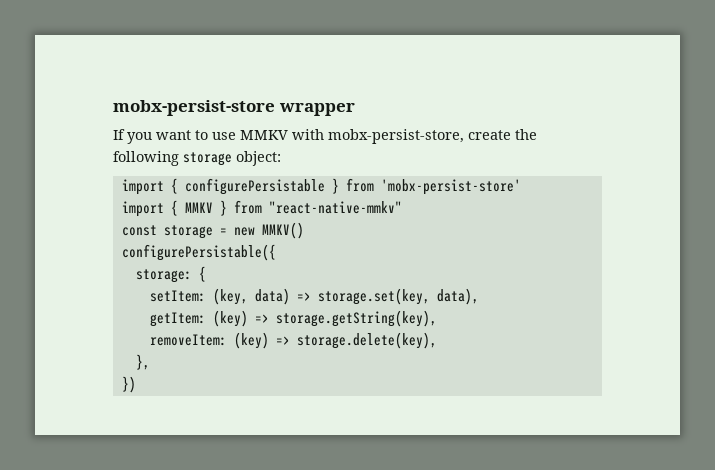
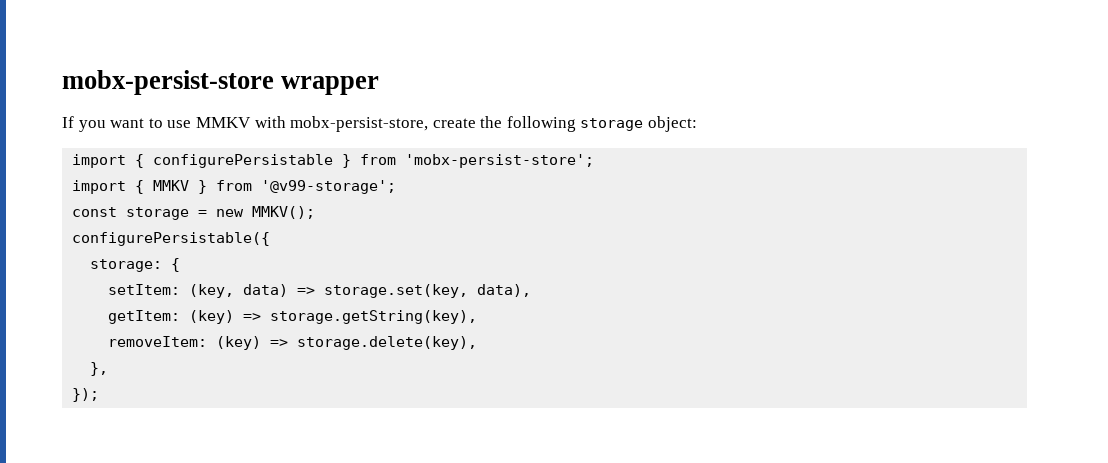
[380,179,521,195] 'mobx-persist-store' -> [405,154,595,168] 'mobx-persist-store';
[268,201,402,214] "react-native-mmkv" -> [261,180,397,194] '@v99-storage';
[261,222,304,239] MMKV() -> [252,206,316,219] MMKV();
[121,376,136,393] }) -> [72,388,100,402] });

